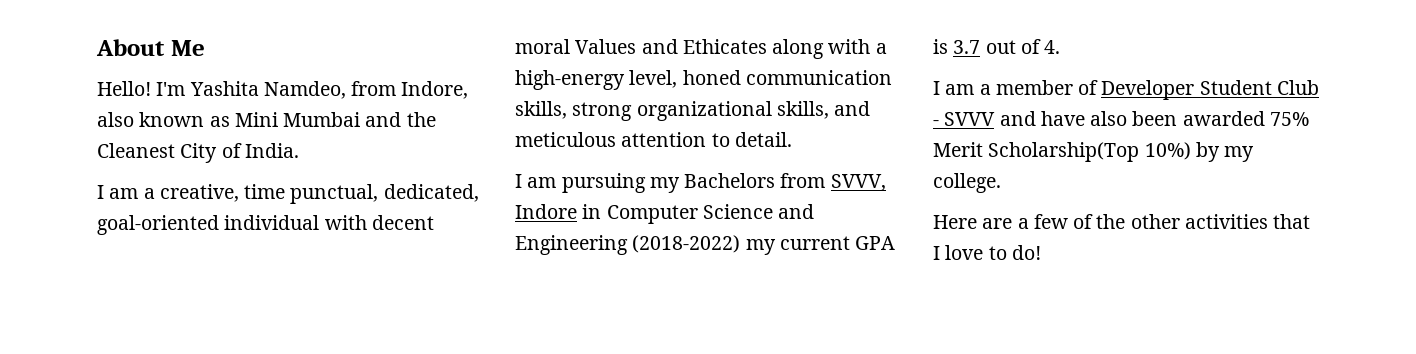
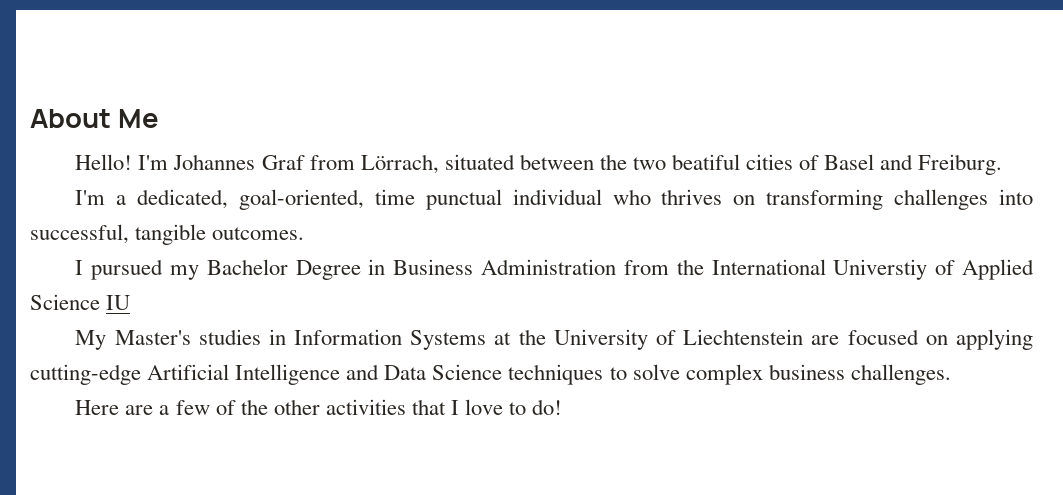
[189,81,469,99] [97,112,436,127] [97,143,299,163] [97,184,479,204] [97,215,434,235] [515,39,887,59] [515,70,892,90] [515,101,871,121] [515,132,792,147] [515,173,886,193] [515,204,815,224] [515,235,896,255] [933,39,1061,54] [933,80,1319,100] [933,111,1309,126] [933,142,1255,162] [933,173,1001,193] Yashita Namdeo, from Indore, also known as Mini Mumbai and the Cleanest City of India. // I am a creative, time punctual, dedicated, goal-oriented individual with decent moral Values and Ethicates along with a high-energy level, honed communication skills, strong organizational skills, and meticulous attention to detail. // I am pursuing my Bachelors from SVVV, Indore in Computer Science and Engineering (2018-2022) my current GPA is 3.7 out of 4. // I am a member of Developer Student Club - SVVV and have also been awarded 75% Merit Scholarship(Top 10%) by my college. -> [173,154,1003,175] [75,189,1034,210] [30,224,305,245] [75,259,1034,280] [30,294,131,310] [75,329,1033,350] [30,364,951,385] Johannes Graf from Lörrach, situated between the two beatiful cities of Basel and Freiburg. // I'm a dedicated, goal-oriented, time punctual individual who thrives on transforming challenges into successful, tangible outcomes. // I pursued my Bachelor Degree in Business Administration from the International Universtiy of Applied Science IU // My Master's studies in Information Systems at the University of Liechtenstein are focused on applying cutting-edge Artificial Intelligence and Data Science techniques to solve complex business challenges.

